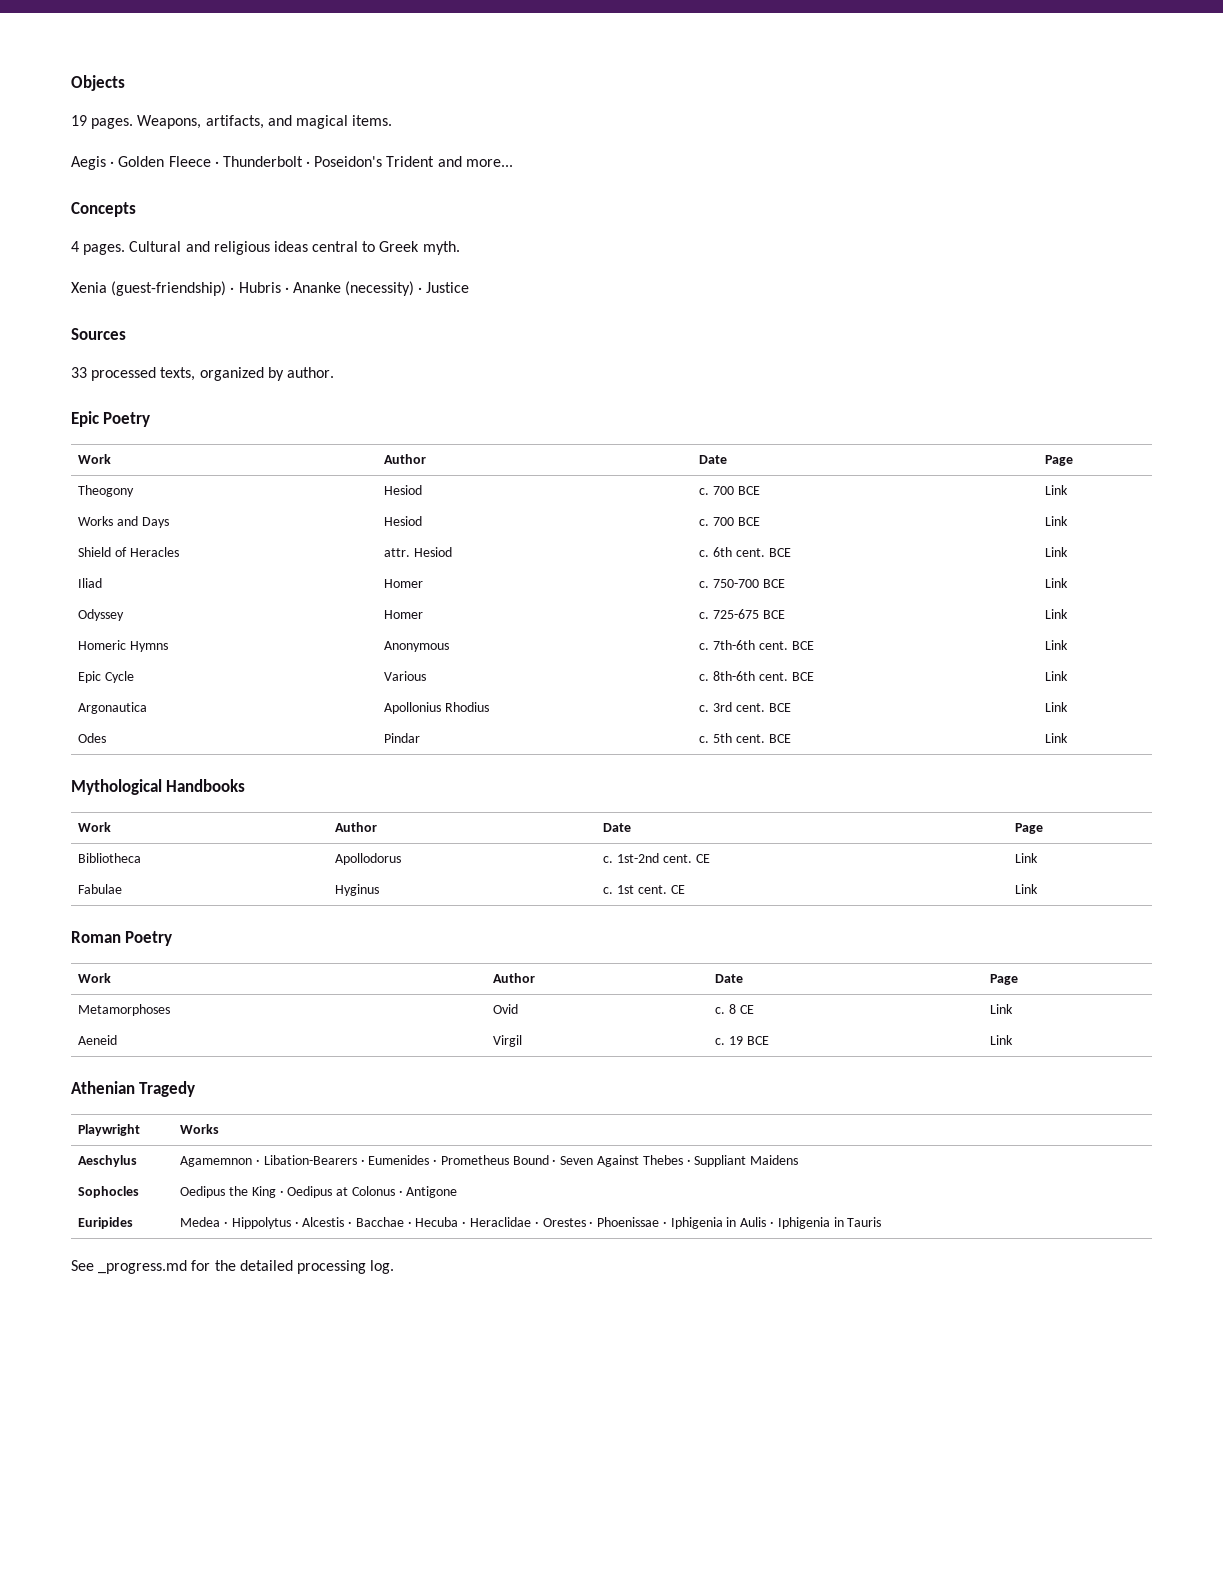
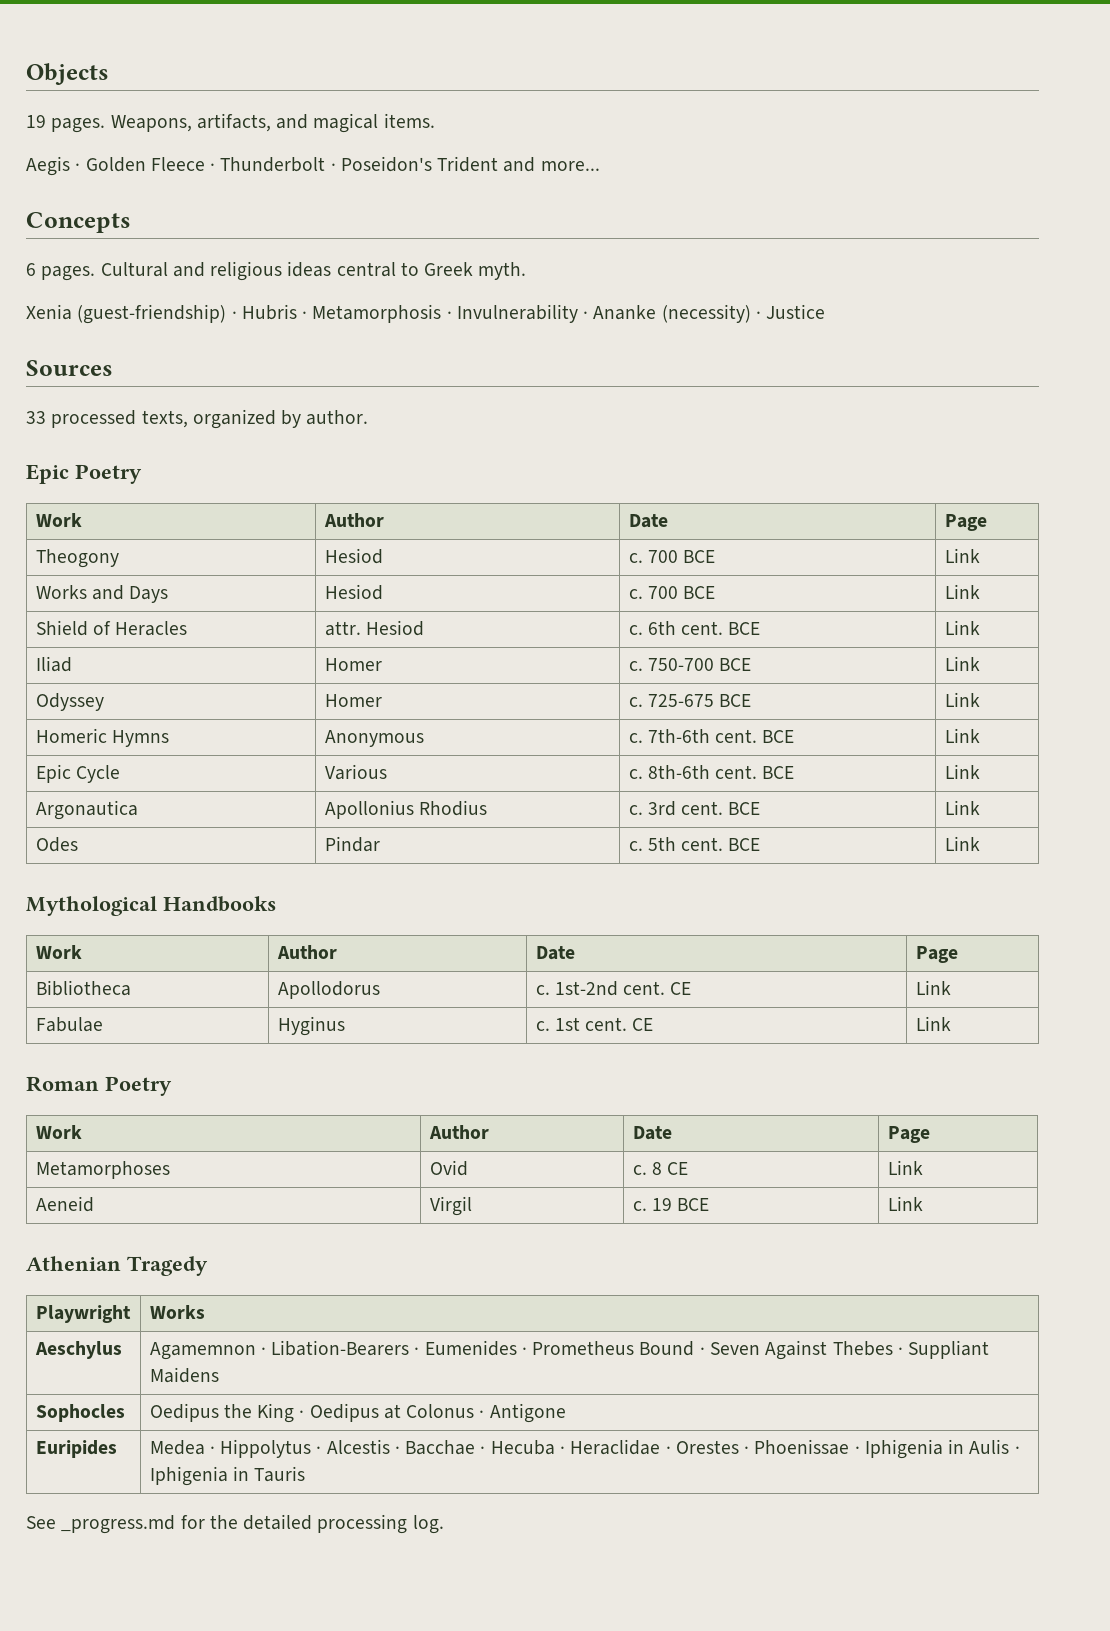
[71,241,79,252] 4 -> [26,263,36,276] 6
(289, 290) none -> [312,304,589,323] Metamorphosis · Invulnerability ·

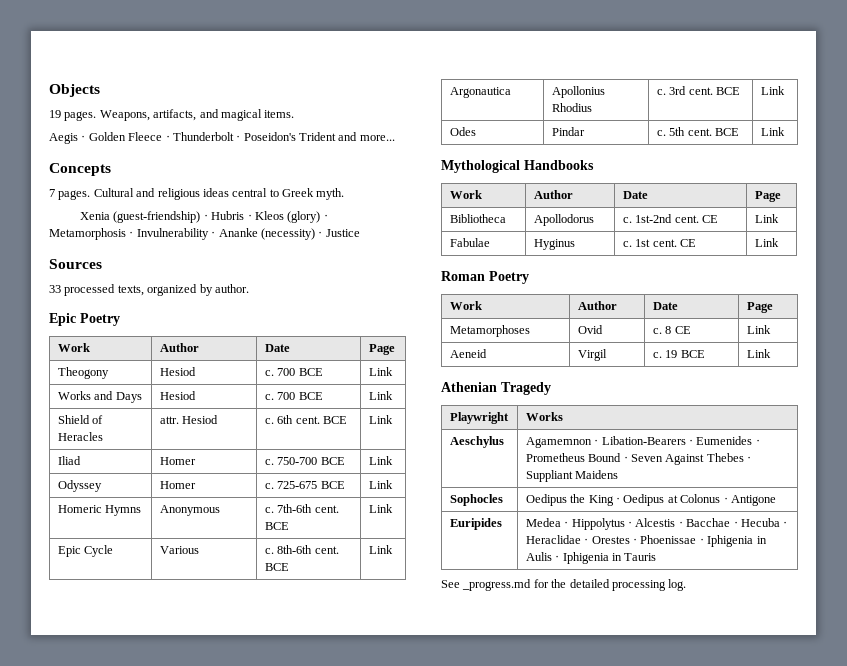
[26,263,36,276] 6 -> [49,189,55,197] 7
(308, 315) none -> [254,211,328,223] Kleos (glory) ·

